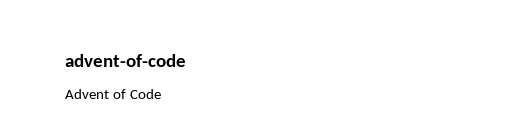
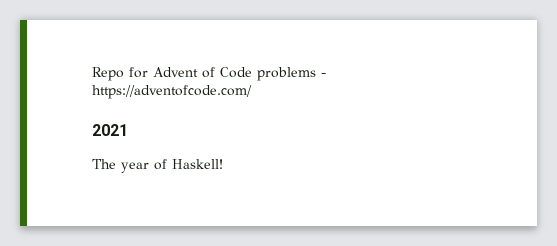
[65,54,186,67] advent-of-code // -> [92,67,148,81] Repo for
(161, 94) none -> [257,67,326,81] [92,85,252,99] [92,124,128,136] [92,159,223,173] problems - https://adventofcode.com/ // 2021 // The year of Haskell!

